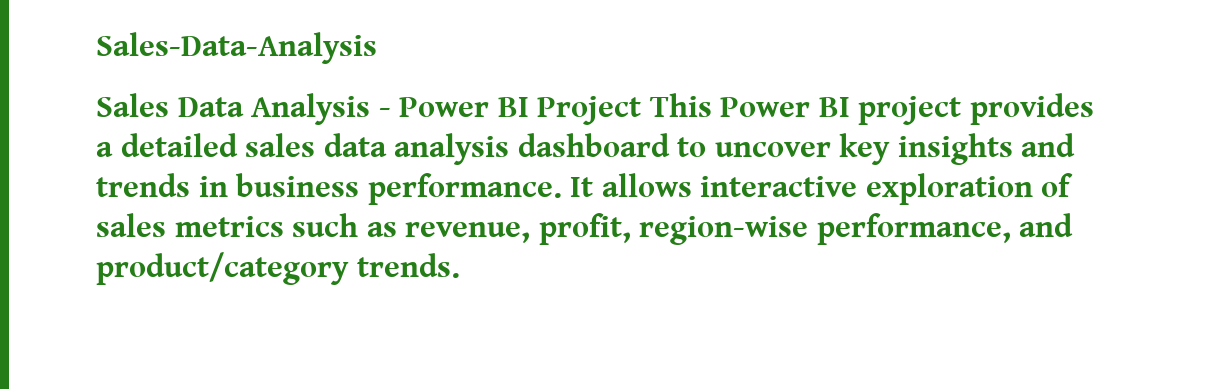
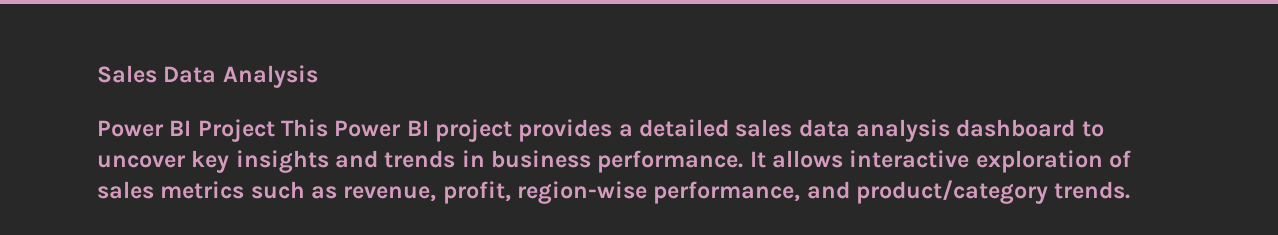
[96,32,377,64] Sales-Data-Analysis // -> (97, 74) none
[378,108,391,117] - -> (318, 76) //

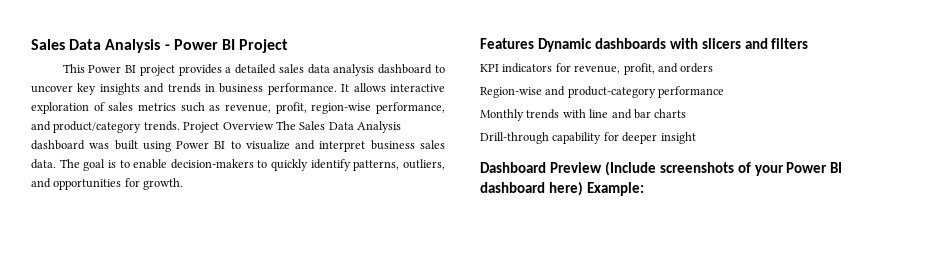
[97,65,318,88] Sales Data Analysis // -> [31,39,170,53] Sales Data Analysis -
(275, 130) none -> (289, 46) //
(1131, 190) none -> [183,121,401,133] [31,140,445,152] [31,159,445,171] [31,178,184,190] [480,38,809,52] [480,63,714,75] [480,86,725,98] [480,109,687,121] [480,132,696,144] [480,161,843,176] [480,181,644,196] Project Overview The Sales Data Analysis dashboard was built using Power BI to visualize and interpret business sales data. The goal is to enable decision-makers to quickly identify patterns, outliers, and opportunities for growth. // Features Dynamic dashboards with slicers and filters // KPI indicators for revenue, profit, and orders // Region-wise and product-category performance // Monthly trends with line and bar charts // Drill-through capability for deeper insight // Dashboard Preview (Include screenshots of your Power BI dashboard here) Example:

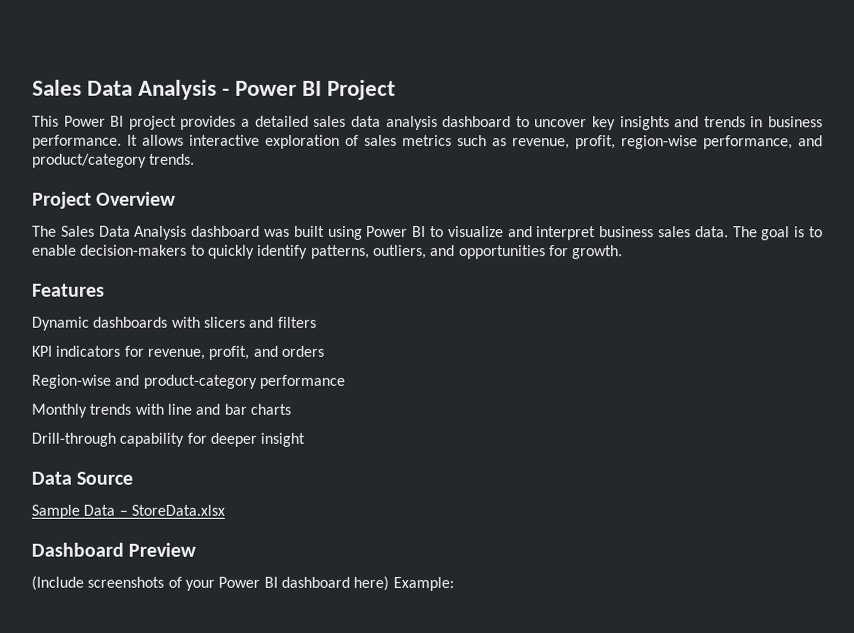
(180, 126) none -> (196, 159) //
(274, 126) none -> (177, 198) //
(534, 43) none -> (105, 290) //
(696, 138) none -> [31,471,134,485] [31,504,225,519] // Data Source // Sample Data – StoreData.xlsx
(602, 167) none -> (197, 549) //

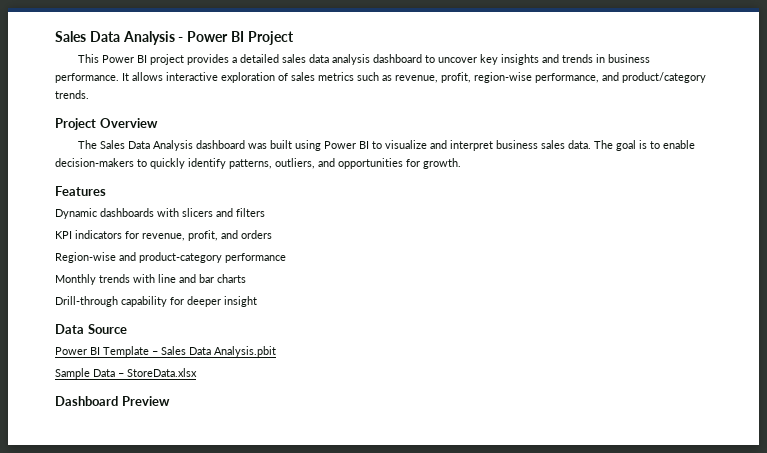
(134, 478) none -> [55,346,276,357] // Power BI Template – Sales Data Analysis.pbit
[31,575,454,592] // (Include screenshots of your Power BI dashboard here) Example: -> (170, 401) none

